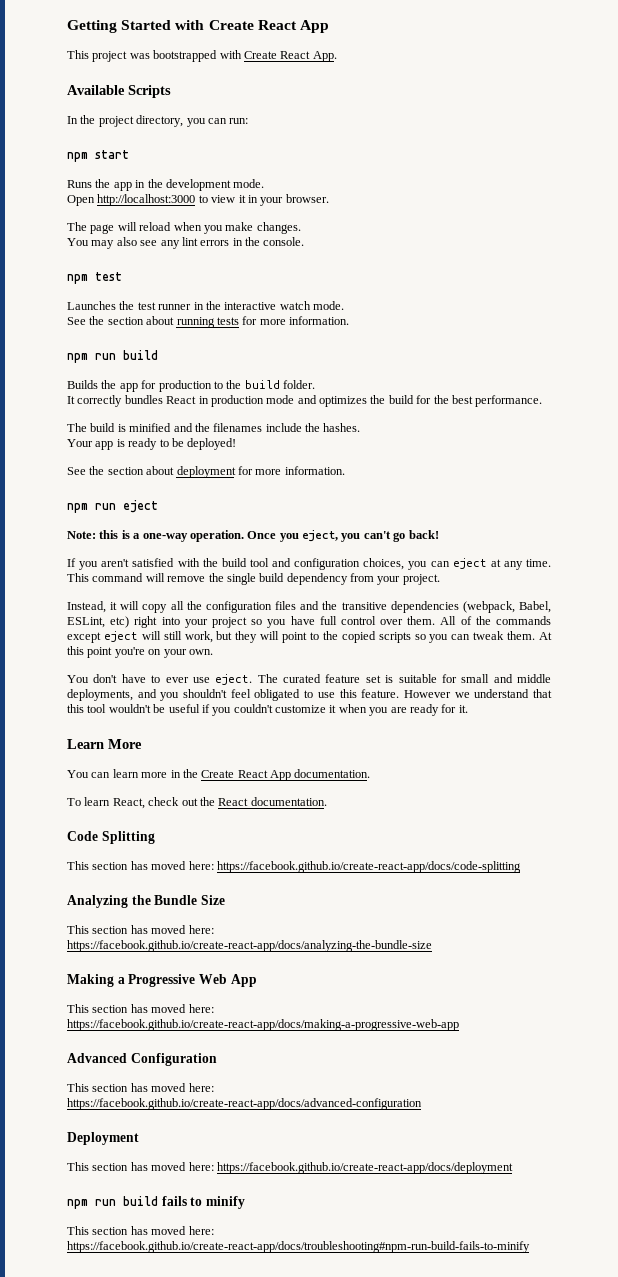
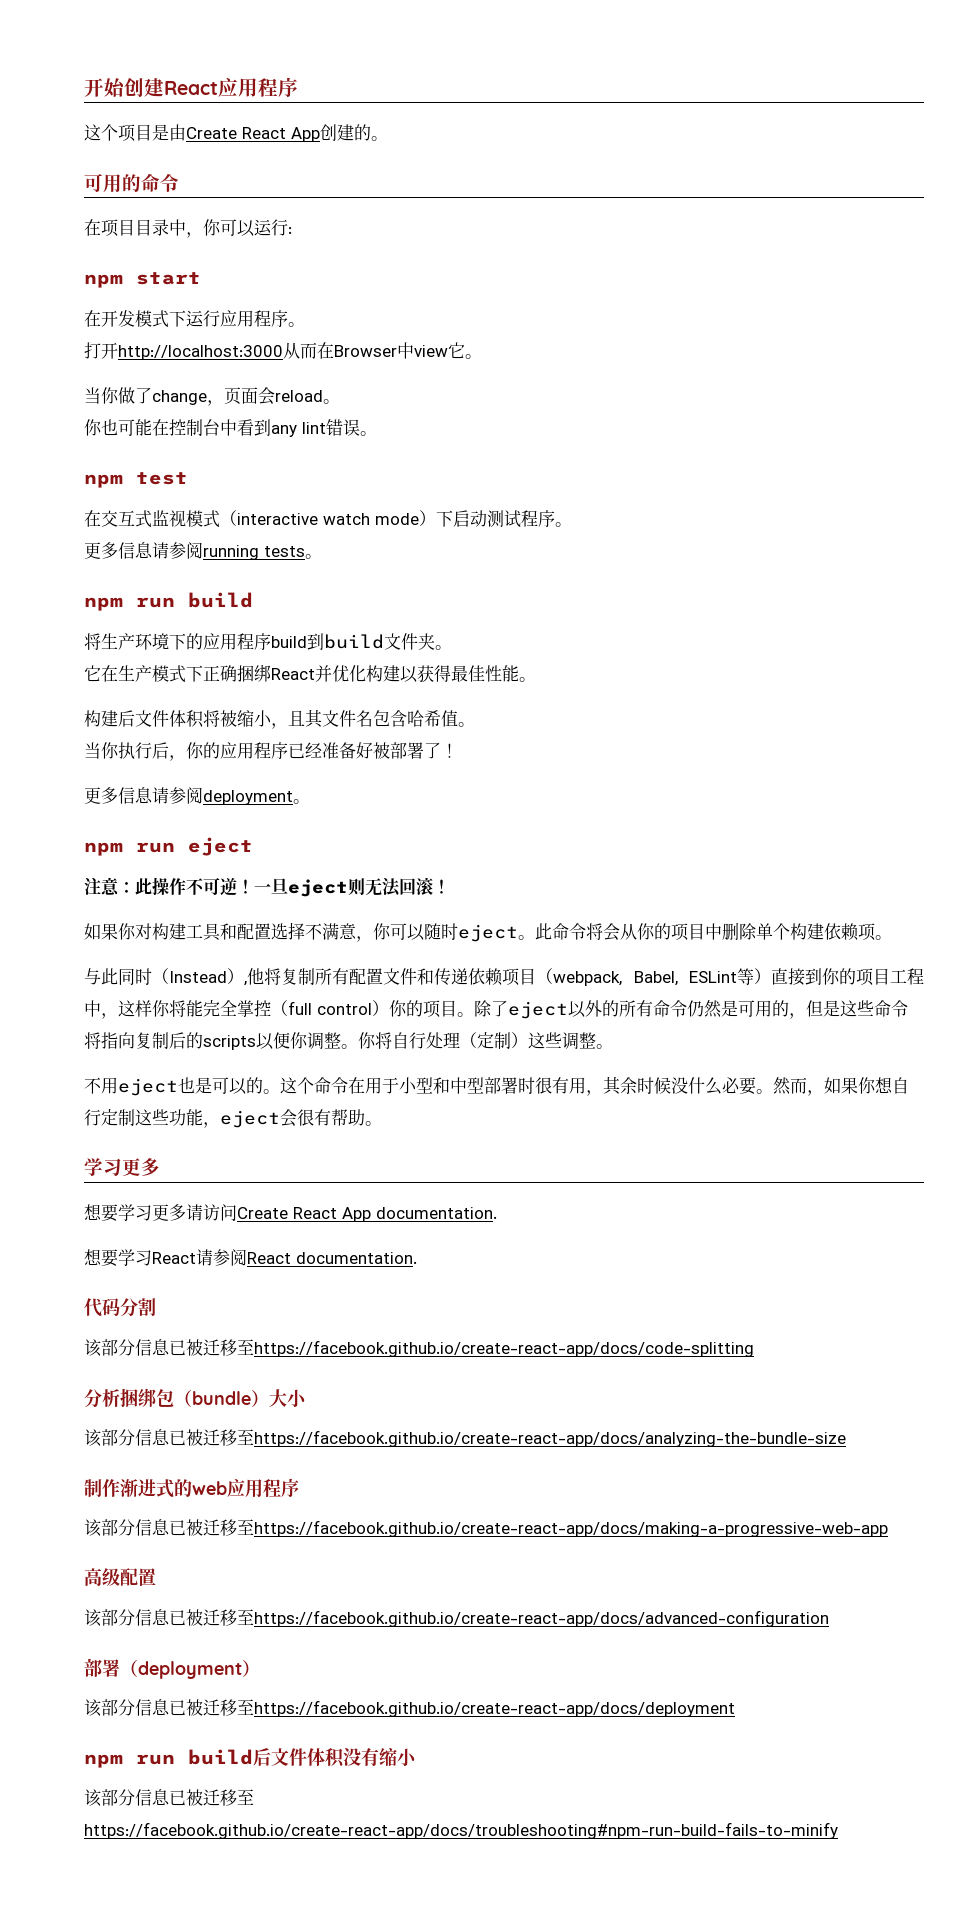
[67,20,329,33] [67,50,337,62] [67,85,171,98] [67,115,249,127] [67,150,129,162] [67,179,265,191] [67,194,329,206] [67,222,301,234] [67,237,305,249] [67,272,122,284] [67,301,344,310] [67,316,349,328] [67,350,158,363] [67,380,315,392] [67,395,543,407] [67,423,361,432] [67,438,237,450] [67,466,345,478] [67,500,158,513] [67,530,439,542] [67,558,551,570] [67,573,440,585] [67,601,551,613] [67,616,551,628] [67,631,553,643] [67,646,213,658] [67,674,551,685] [67,689,552,701] [67,704,468,716] [67,739,142,749] [67,769,371,781] [67,797,327,809] [67,831,155,844] [67,861,521,873] [67,895,225,908] [67,925,214,934] [67,940,432,952] [67,974,257,987] [67,1004,214,1013] [67,1019,459,1031] [67,1053,217,1066] [67,1083,214,1092] [67,1098,422,1110] [67,1132,139,1145] [67,1162,513,1174] [67,1196,245,1209] [67,1226,214,1235] Getting Started with Create React App // This project was bootstrapped with Create React App. // Available Scripts // In the project directory, you can run: // npm start // Runs the app in the development mode. // Open http://localhost:3000 to view it in your browser. // The page will reload when you make changes. // You may also see any lint errors in the console. // npm test // Launches the test runner in the interactive watch mode. // See the section about running tests for more information. // npm run build // Builds the app for production to the build folder. // It correctly bundles React in production mode and optimizes the build for the best performance. // The build is minified and the filenames include the hashes. // Your app is ready to be deployed! // See the section about deployment for more information. // npm run eject // Note: this is a one-way operation. Once you eject, you can't go back! // If you aren't satisfied with the build tool and configuration choices, you can eject at any time. This command will remove the single build dependency from your project. // Instead, it will copy all the configuration files and the transitive dependencies (webpack, Babel, ESLint, etc) right into your project so you have full control over them. All of the commands except eject will still work, but they will point to the copied scripts so you can tweak them. At this point you're on your own. // You don't have to ever use eject. The curated feature set is suitable for small and middle deployments, and you shouldn't feel obligated to use this feature. However we understand that this tool wouldn't be useful if you couldn't customize it when you are ready for it. // Learn More // You can learn more in the Create React App documentation. // To learn React, check out the React documentation. // Code Splitting // This section has moved here: https://facebook.github.io/create-react-app/docs/code-splitting // Analyzing the Bundle Size // This section has moved here: https://facebook.github.io/create-react-app/docs/analyzing-the-bundle-size // Making a Progressive Web App // This section has moved here: https://facebook.github.io/create-react-app/docs/making-a-progressive-web-app // Advanced Configuration // This section has moved here: https://facebook.github.io/create-react-app/docs/advanced-configuration // Deployment // This section has moved here: https://facebook.github.io/create-react-app/docs/deployment // npm run build fails to minify // This section has moved here: -> [84,77,298,97] [84,124,388,142] [84,173,179,193] [84,219,292,238] [84,272,201,288] [84,310,305,328] [84,342,482,360] [84,387,340,406] [84,419,377,437] [84,472,188,488] [84,510,572,528] [84,542,322,560] [84,592,253,611] [84,633,452,650] [84,664,536,683] [84,709,475,729] [84,742,458,761] [84,787,310,805] [84,837,253,856] [84,877,450,897] [84,922,892,942] [84,968,924,986] [84,1000,908,1019] [84,1032,613,1050] [84,1076,909,1096] [84,1109,382,1128] [84,1158,160,1176] [84,1204,497,1222] [84,1249,417,1267] [84,1298,156,1317] [84,1339,754,1357] [84,1388,307,1408] [84,1429,846,1447] [84,1478,299,1498] [84,1519,888,1537] [84,1568,156,1586] [84,1609,829,1627] [84,1658,260,1679] [84,1699,735,1717] [84,1748,417,1768] [84,1789,254,1807] 开始创建React应用程序 // 这个项目是由Create React App创建的。 // 可用的命令 // 在项目目录中，你可以运行: // npm start // 在开发模式下运行应用程序。 // 打开http://localhost:3000从而在Browser中view它。 // 当你做了change，页面会reload。 // 你也可能在控制台中看到any lint错误。 // npm test // 在交互式监视模式（interactive watch mode）下启动测试程序。 // 更多信息请参阅running tests。 // npm run build // 将生产环境下的应用程序build到build文件夹。 // 它在生产模式下正确捆绑React并优化构建以获得最佳性能。 // 构建后文件体积将被缩小，且其文件名包含哈希值。 // 当你执行后，你的应用程序已经准备好被部署了！ // 更多信息请参阅deployment。 // npm run eject // 注意：此操作不可逆！一旦eject则无法回滚！ // 如果你对构建工具和配置选择不满意，你可以随时eject。此命令将会从你的项目中删除单个构建依赖项。 // 与此同时（Instead）,他将复制所有配置文件和传递依赖项目（webpack, Babel, ESLint等）直接到你的项目工程中，这样你将能完全掌控（full control）你的项目。除了eject以外的所有命令仍然是可用的，但是这些命令将指向复制后的scripts以便你调整。你将自行处理（定制）这些调整。 // 不用eject也是可以的。这个命令在用于小型和中型部署时很有用，其余时候没什么必要。然而，如果你想自行定制这些功能，eject会很有帮助。 // 学习更多 // 想要学习更多请访问Create React App documentation. // 想要学习React请参阅React documentation. // 代码分割 // 该部分信息已被迁移至https://facebook.github.io/create-react-app/docs/code-splitting // 分析捆绑包（bundle）大小 // 该部分信息已被迁移至https://facebook.github.io/create-react-app/docs/analyzing-the-bundle-size // 制作渐进式的web应用程序 // 该部分信息已被迁移至https://facebook.github.io/create-react-app/docs/making-a-progressive-web-app // 高级配置 // 该部分信息已被迁移至https://facebook.github.io/create-react-app/docs/advanced-configuration // 部署（deployment） // 该部分信息已被迁移至https://facebook.github.io/create-react-app/docs/deployment // npm run build后文件体积没有缩小 // 该部分信息已被迁移至

